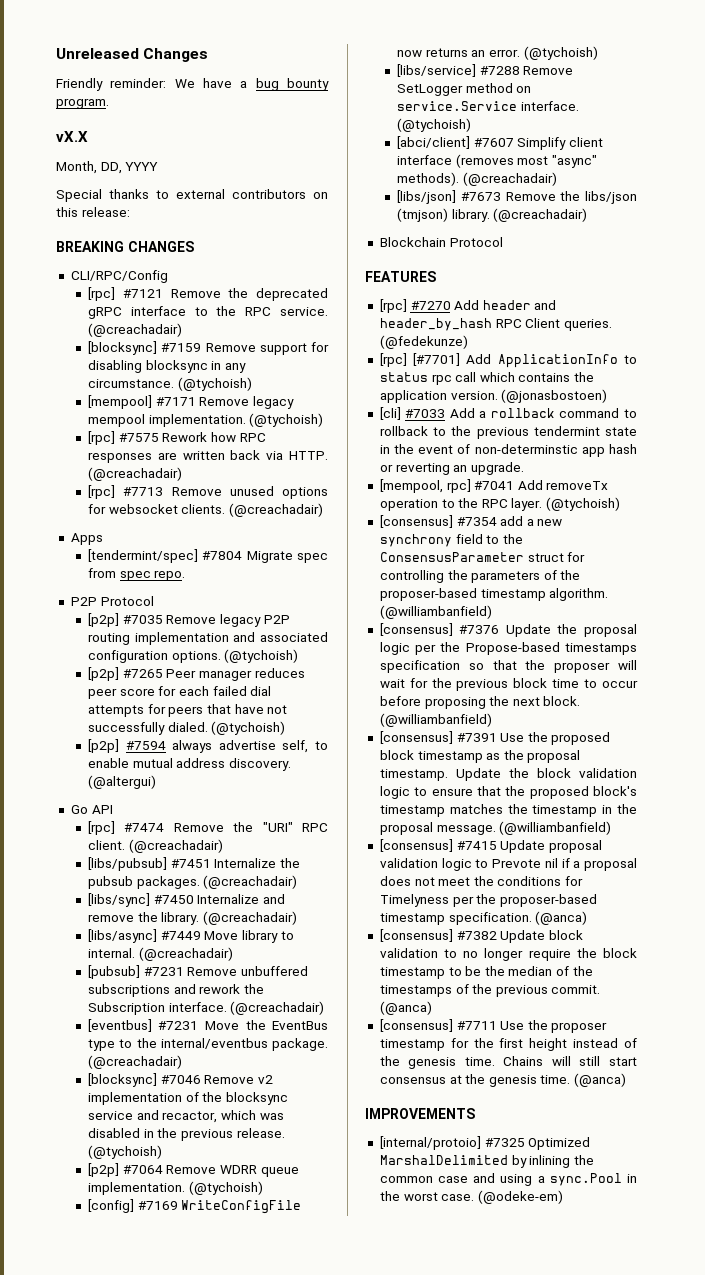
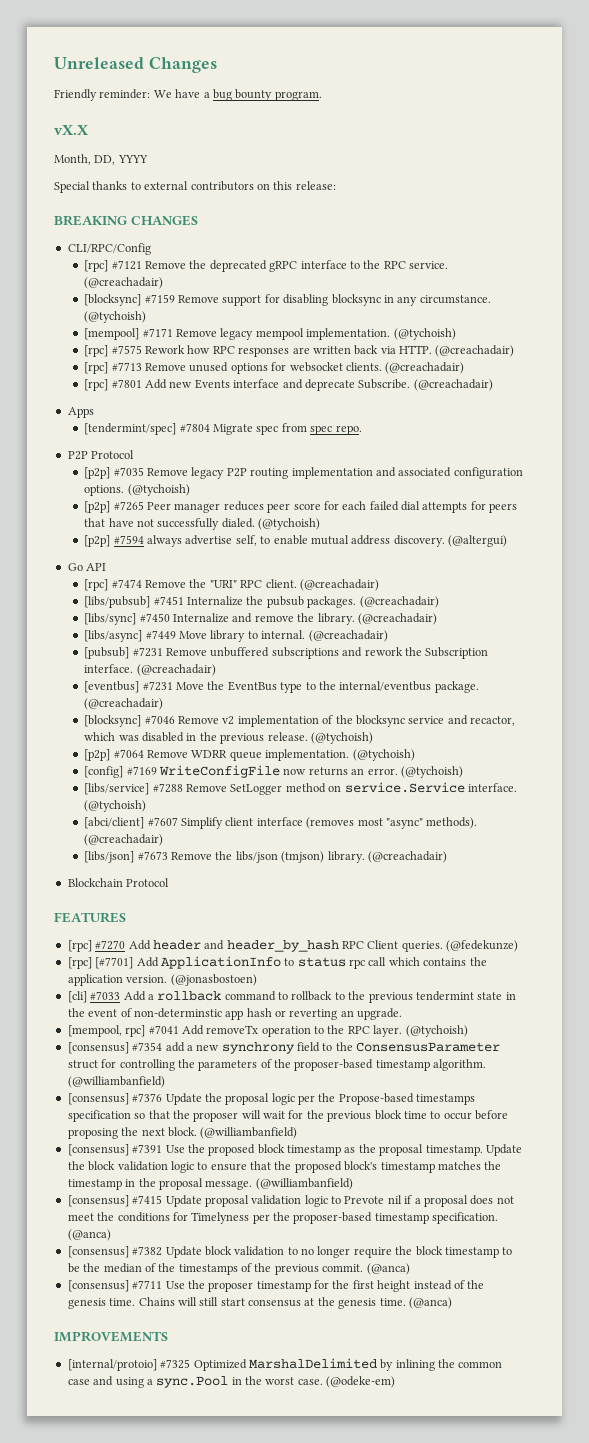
(323, 510) none -> [84,379,493,391] // [rpc] #7801 Add new Events interface and deprecate Subscribe. (@creachadair)

